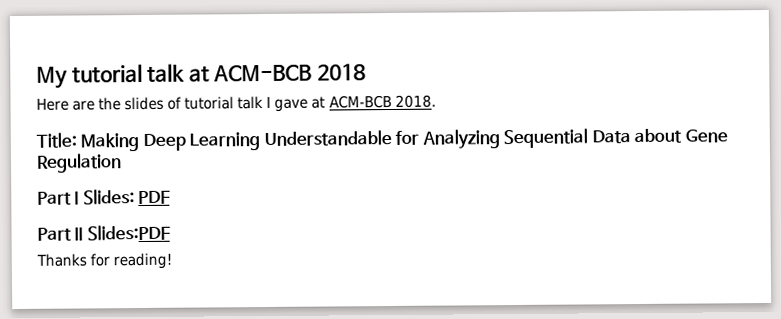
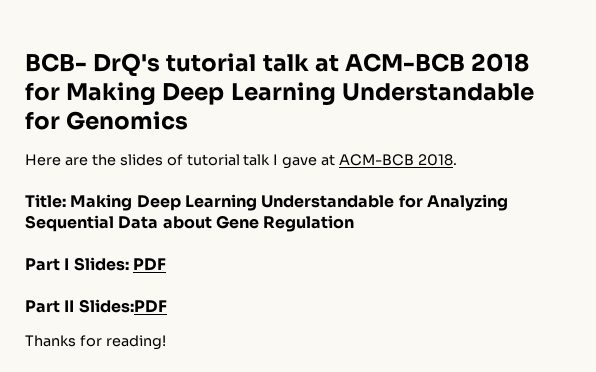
[36,66,68,89] My -> [25,53,161,77] BCB- DrQ's
(366, 72) none -> [25,82,534,106] [25,111,189,130] for Making Deep Learning Understandable for Genomics

